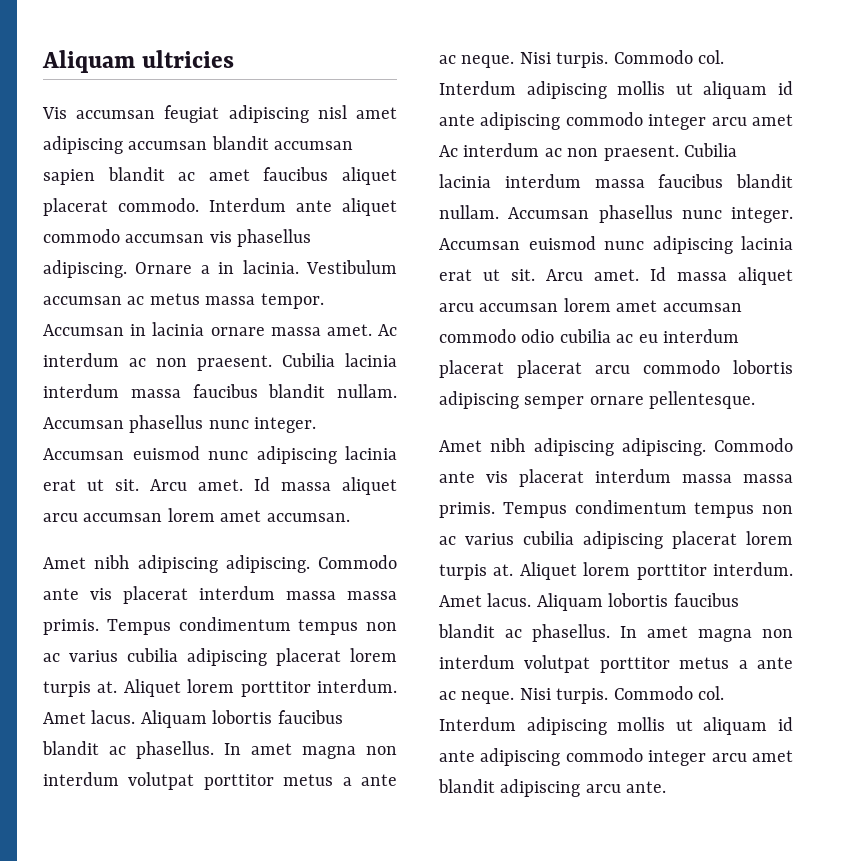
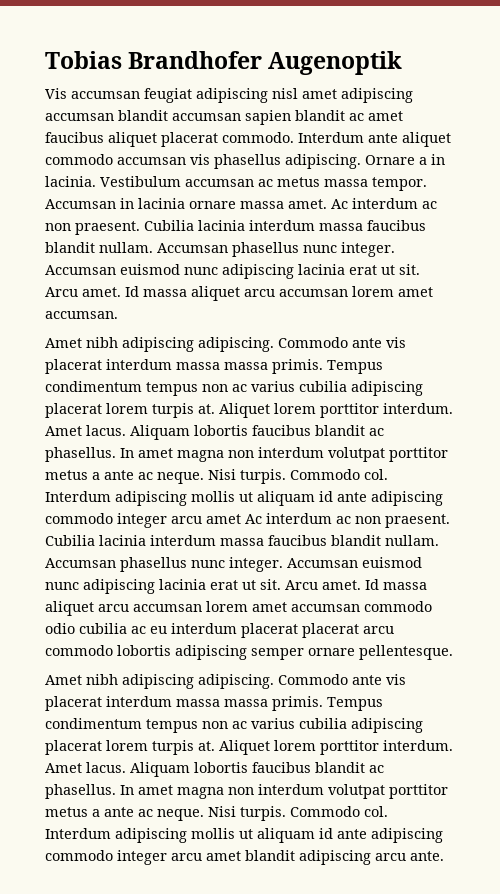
[42,50,235,73] Aliquam ultricies -> [45,51,403,75] Tobias Brandhofer Augenoptik

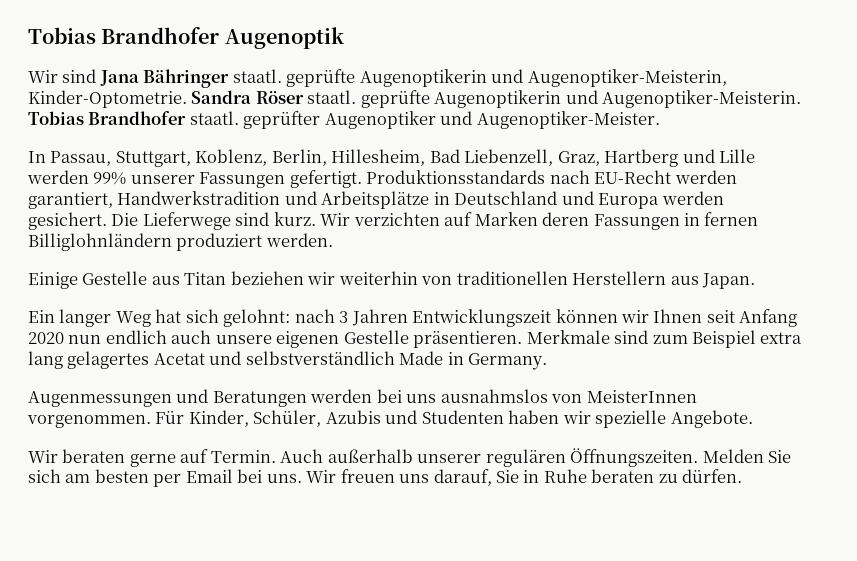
[45,88,413,103] [45,110,403,125] [45,132,451,147] [45,154,445,169] [45,176,427,191] [45,198,437,209] [45,220,426,235] [45,242,395,257] [45,264,420,279] [45,286,433,301] [45,311,118,319] [45,337,406,352] [45,359,383,374] [45,381,423,396] [45,403,453,418] [45,425,384,440] [45,447,448,462] [45,469,388,484] [45,491,443,506] [45,513,450,528] [45,535,439,546] [45,557,422,572] [45,579,427,594] [45,601,432,616] [45,623,394,638] [45,645,453,660] [45,674,406,689] [45,696,383,711] [45,718,423,733] [45,740,453,755] [45,762,384,777] [45,784,448,799] [45,806,388,821] [45,828,443,843] [45,850,444,865] Vis accumsan feugiat adipiscing nisl amet adipiscing accumsan blandit accumsan sapien blandit ac amet faucibus aliquet placerat commodo. Interdum ante aliquet commodo accumsan vis phasellus adipiscing. Ornare a in lacinia. Vestibulum accumsan ac metus massa tempor. Accumsan in lacinia ornare massa amet. Ac interdum ac non praesent. Cubilia lacinia interdum massa faucibus blandit nullam. Accumsan phasellus nunc integer. Accumsan euismod nunc adipiscing lacinia erat ut sit. Arcu amet. Id massa aliquet arcu accumsan lorem amet accumsan. // Amet nibh adipiscing adipiscing. Commodo ante vis placerat interdum massa massa primis. Tempus condimentum tempus non ac varius cubilia adipiscing placerat lorem turpis at. Aliquet lorem porttitor interdum. Amet lacus. Aliquam lobortis faucibus blandit ac phasellus. In amet magna non interdum volutpat porttitor metus a ante ac neque. Nisi turpis. Commodo col. Interdum adipiscing mollis ut aliquam id ante adipiscing commodo integer arcu amet Ac interdum ac non praesent. Cubilia lacinia interdum massa faucibus blandit nullam. Accumsan phasellus nunc integer. Accumsan euismod nunc adipiscing lacinia erat ut sit. Arcu amet. Id massa aliquet arcu accumsan lorem amet accumsan commodo odio cubilia ac eu interdum placerat placerat arcu commodo lobortis adipiscing semper ornare pellentesque. // Amet nibh adipiscing adipiscing. Commodo ante vis placerat interdum massa massa primis. Tempus condimentum tempus non ac varius cubilia adipiscing placerat lorem turpis at. Aliquet lorem porttitor interdum. Amet lacus. Aliquam lobortis faucibus blandit ac phasellus. In amet magna non interdum volutpat porttitor metus a ante ac neque. Nisi turpis. Commodo col. Interdum adipiscing mollis ut aliquam id ante adipiscing commodo integer arcu amet blandit adipiscing arcu ante. -> [28,69,727,88] [28,90,802,108] [28,111,660,129] [28,149,756,167] [27,170,737,188] [28,191,724,209] [28,212,759,230] [28,233,333,251] [28,271,756,289] [28,309,798,327] [28,330,803,348] [28,351,548,370] [28,389,697,407] [27,410,753,428] [28,448,792,467] [28,469,743,487] Wir sind Jana Bähringer staatl. geprüfte Augenoptikerin und Augenoptiker-Meisterin, Kinder-Optometrie. Sandra Röser staatl. geprüfte Augenoptikerin und Augenoptiker-Meisterin. Tobias Brandhofer staatl. geprüfter Augenoptiker und Augenoptiker-Meister. // In Passau, Stuttgart, Koblenz, Berlin, Hillesheim, Bad Liebenzell, Graz, Hartberg und Lille werden 99% unserer Fassungen gefertigt. Produktionsstandards nach EU-Recht werden garantiert, Handwerkstradition und Arbeitsplätze in Deutschland und Europa werden gesichert. Die Lieferwege sind kurz. Wir verzichten auf Marken deren Fassungen in fernen Billiglohnländern produziert werden. // Einige Gestelle aus Titan beziehen wir weiterhin von traditionellen Herstellern aus Japan. // Ein langer Weg hat sich gelohnt: nach 3 Jahren Entwicklungszeit können wir Ihnen seit Anfang 2020 nun endlich auch unsere eigenen Gestelle präsentieren. Merkmale sind zum Beispiel extra lang gelagertes Acetat und selbstverständlich Made in Germany. // Augenmessungen und Beratungen werden bei uns ausnahmslos von MeisterInnen vorgenommen. Für Kinder, Schüler, Azubis und Studenten haben wir spezielle Angebote. // Wir beraten gerne auf Termin. Auch außerhalb unserer regulären Öffnungszeiten. Melden Sie sich am besten per Email bei uns. Wir freuen uns darauf, Sie in Ruhe beraten zu dürfen.

